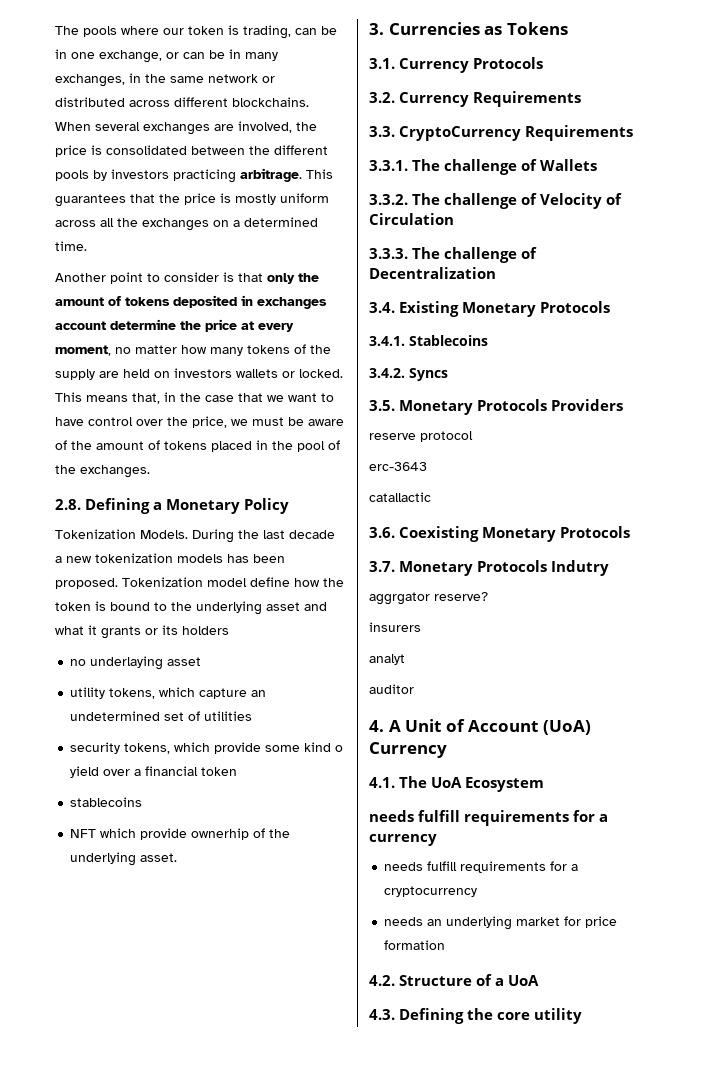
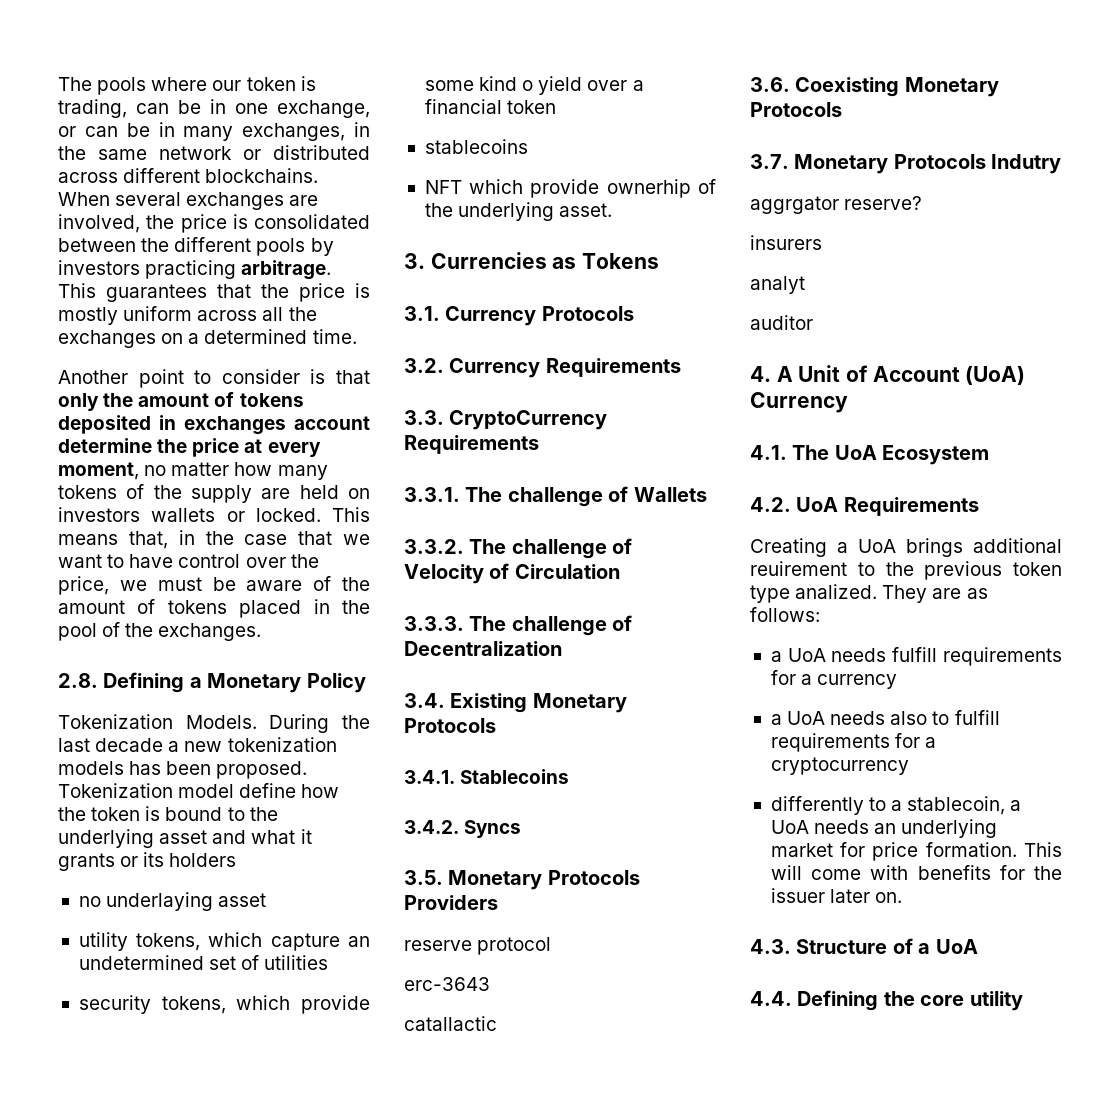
(545, 784) none -> [750,497,979,516] [750,538,1062,557] [750,561,1062,580] [750,584,988,603] [750,607,820,622] [770,648,826,662] 4.2. UoA Requirements // Creating a UoA brings additional reuirement to the previous token type analized. They are as follows: // a UoA
[384,862,424,871] needs -> [770,711,950,725] a UoA needs also to
(478, 891) none -> [770,796,1022,815] [770,820,809,834] differently to a stablecoin, a UoA
[384,940,446,950] [369,975,395,986] formation // 4.2. -> [925,842,1062,857] [770,865,1062,880] [770,888,903,903] [750,939,791,954] formation. This will come with benefits for the issuer later on. // 4.3.
[369,1009,395,1020] 4.3. -> [750,991,792,1006] 4.4.

